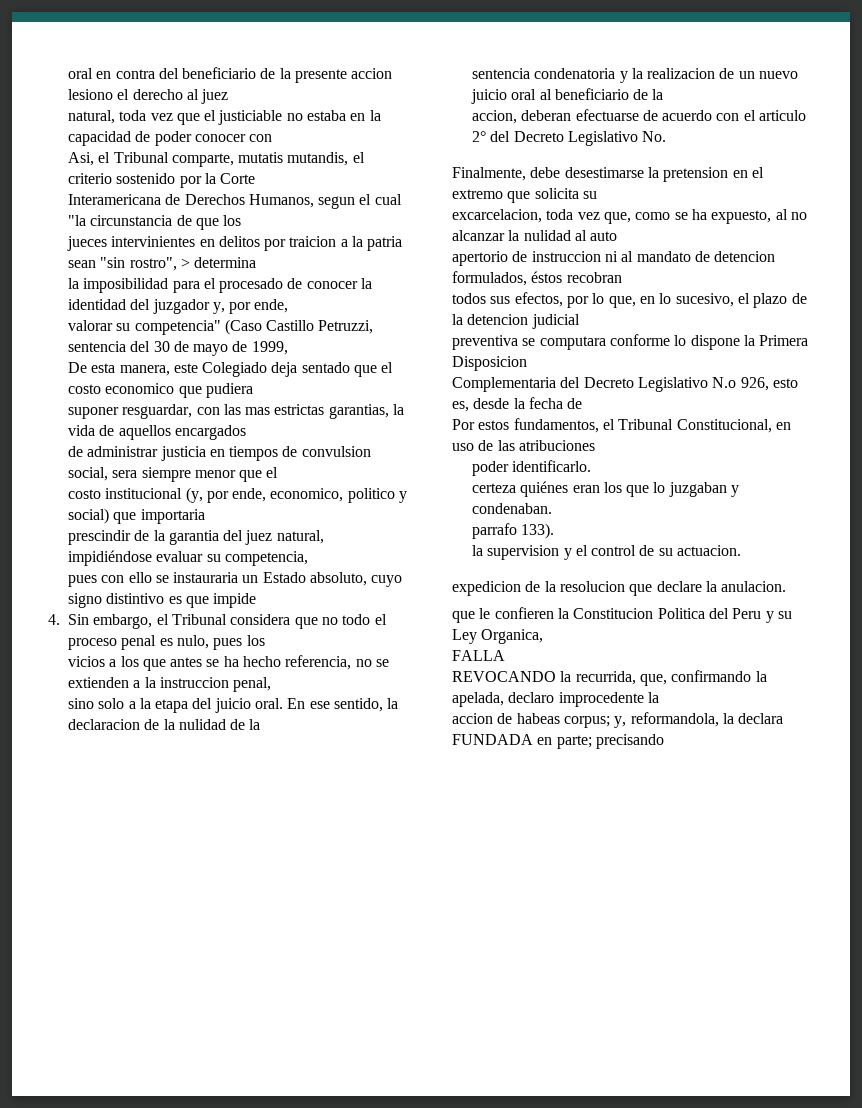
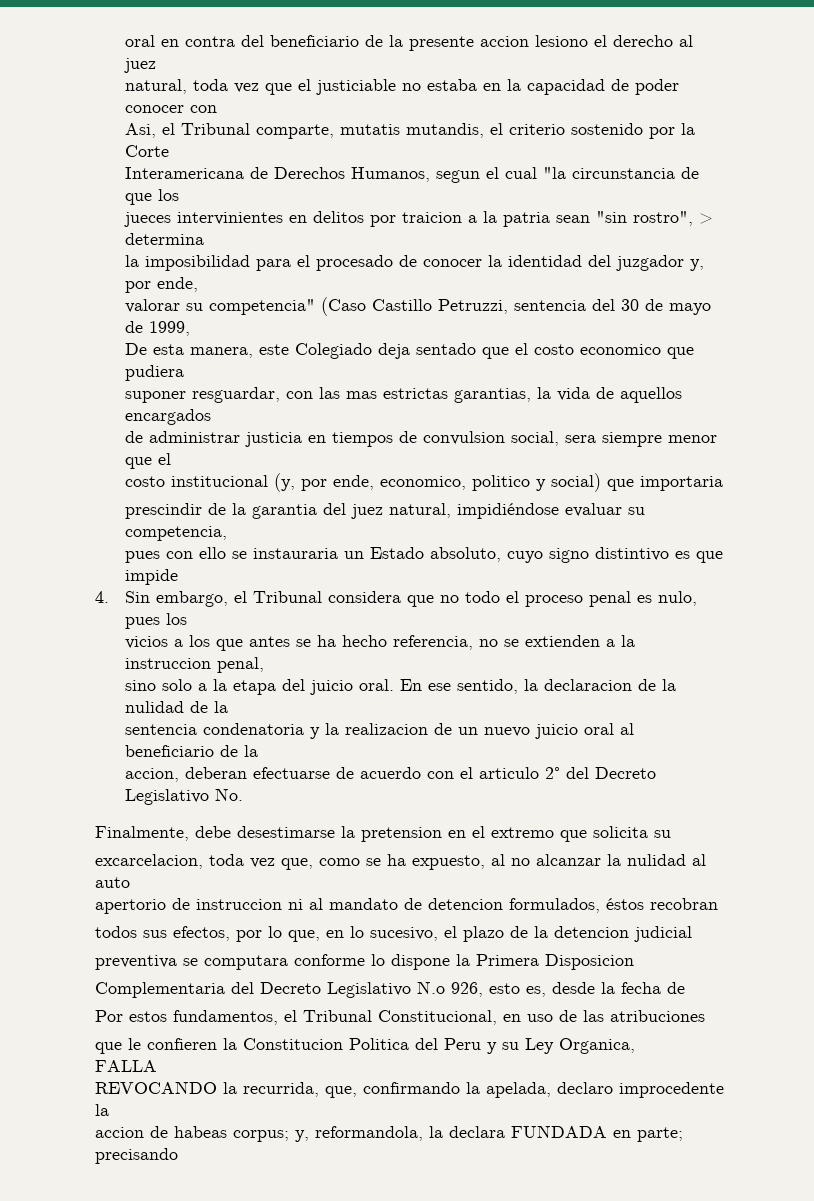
[471,460,592,476] [471,481,740,497] [471,503,552,514] [471,523,555,539] [471,545,742,560] [452,581,787,596] // poder identificarlo. // certeza quiénes eran los que lo juzgaban y condenaban. // parrafo 133). // la supervision y el control de su actuacion. // expedicion de la resolucion que declare la anulacion. -> (705, 1016) none

